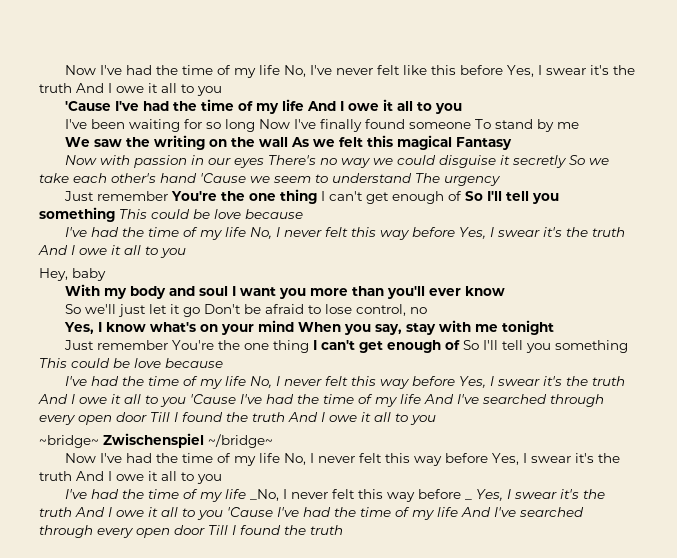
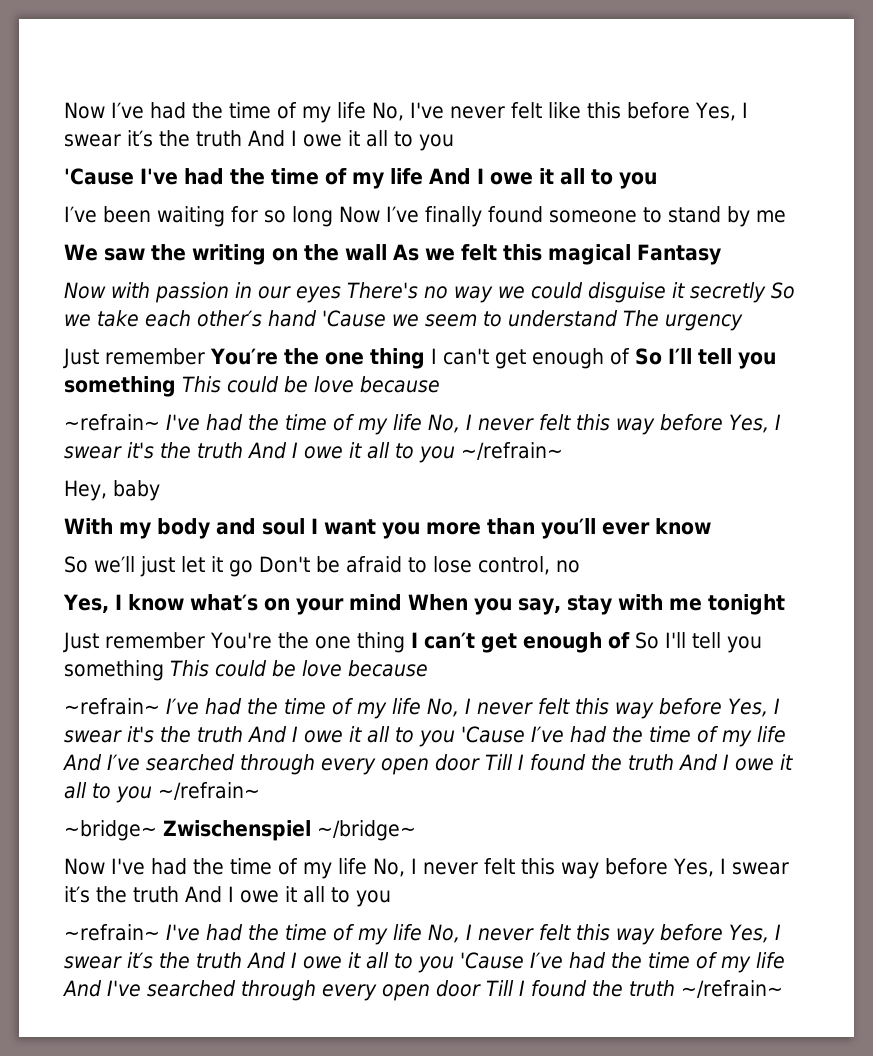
[475,119,492,129] To -> [643,207,662,223] to
(303, 214) none -> [64,414,160,431] ~refrain~
(186, 253) none -> [461,442,563,460] ~/refrain~
(223, 363) none -> [64,698,160,715] ~refrain~
(436, 420) none -> [158,782,260,800] ~/refrain~
[65,489,462,502] [465,499,473,500] I've had the time of my life _No, I never felt this way before _ -> [64,924,723,945] ~refrain~ I've had the time of my life No, I never felt this way before
(343, 530) none -> [681,980,783,998] ~/refrain~

